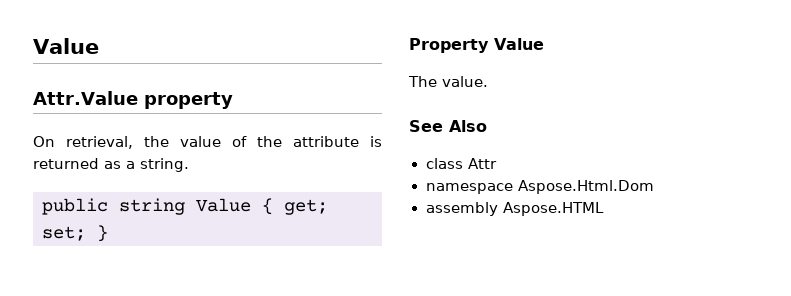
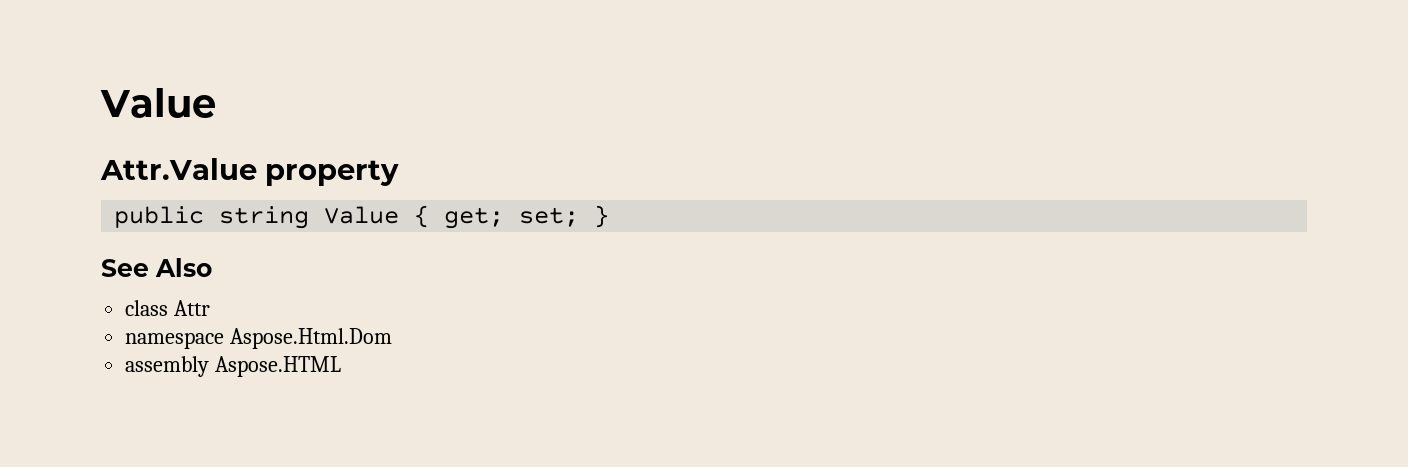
[33,136,382,149] [33,158,189,172] // On retrieval, the value of the attribute is returned as a string. -> (399, 173) none
[409,38,544,53] [408,76,488,87] // Property Value // The value. -> (610, 216) none

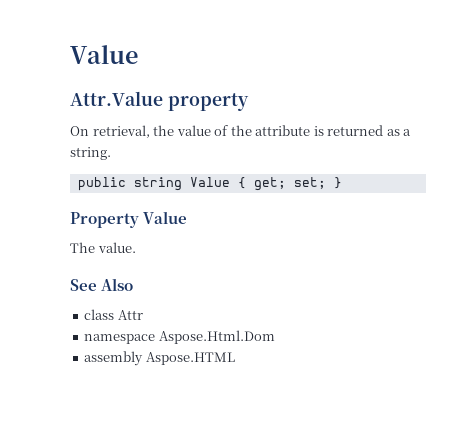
(399, 173) none -> [70,125,412,138] [70,147,111,160] // On retrieval, the value of the attribute is returned as a string.
(610, 216) none -> [70,211,188,228] [70,242,136,253] // Property Value // The value.

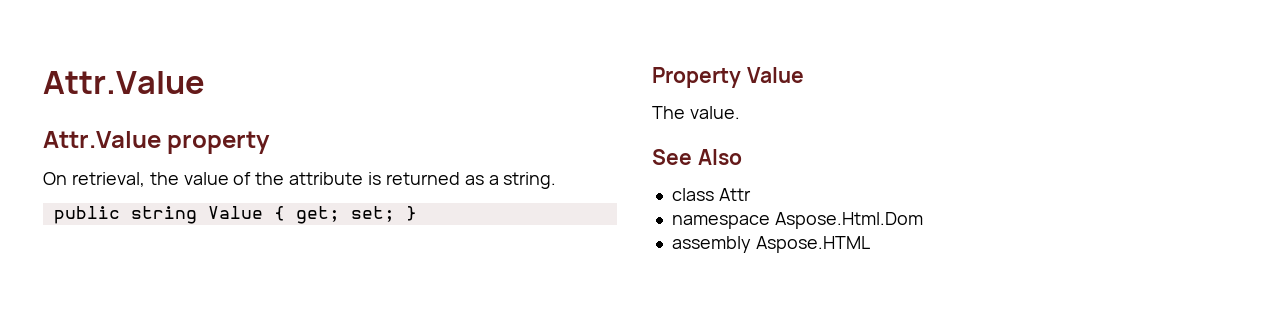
[70,45,138,64] Value -> [43,71,205,94] Attr.Value

